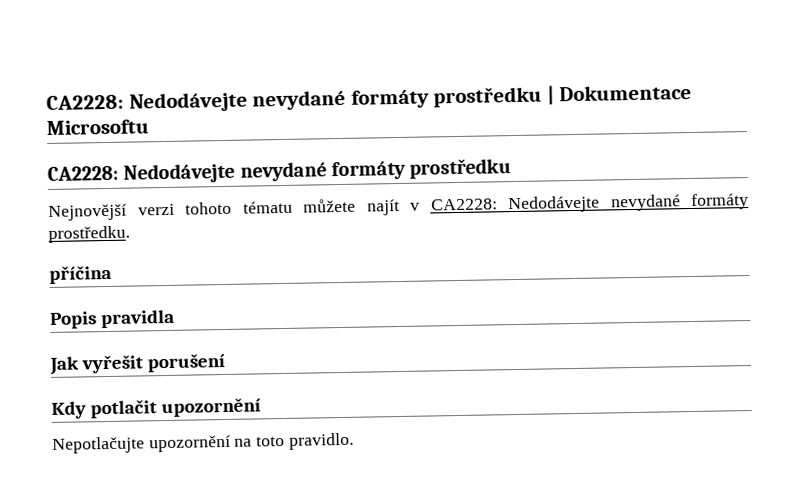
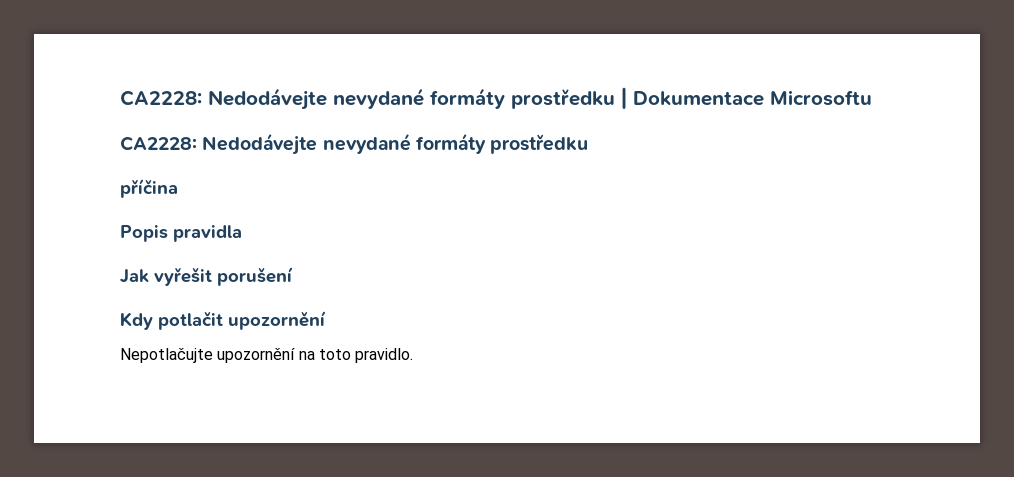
[48,193,749,221] [48,225,130,243] // Nejnovější verzi tohoto tématu můžete najít v CA2228: Nedodávejte nevydané formáty prostředku. -> (589, 144) none

